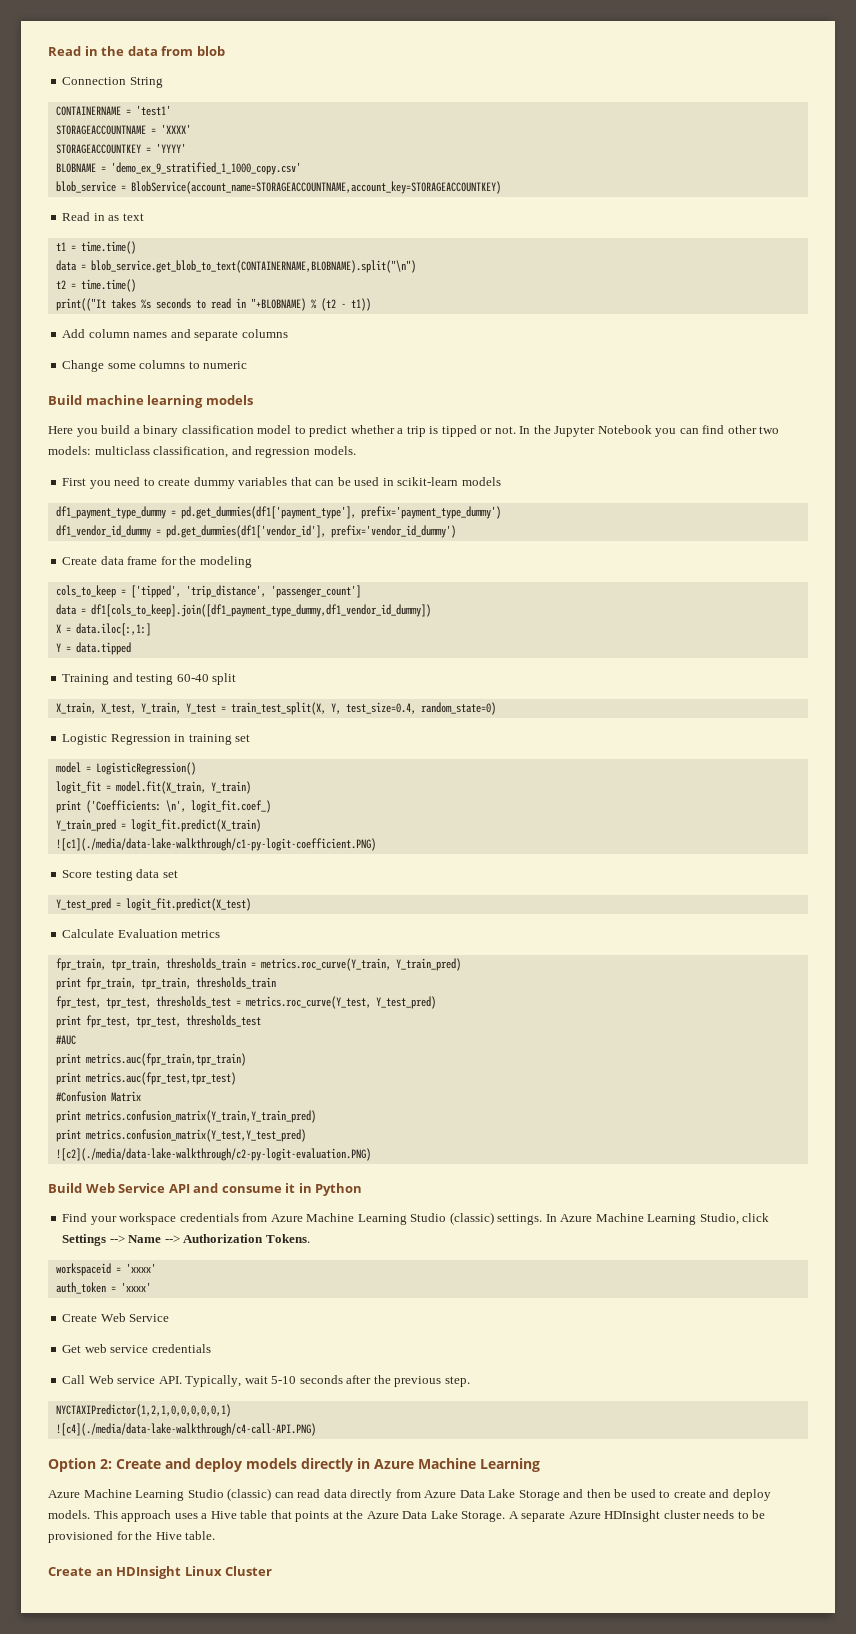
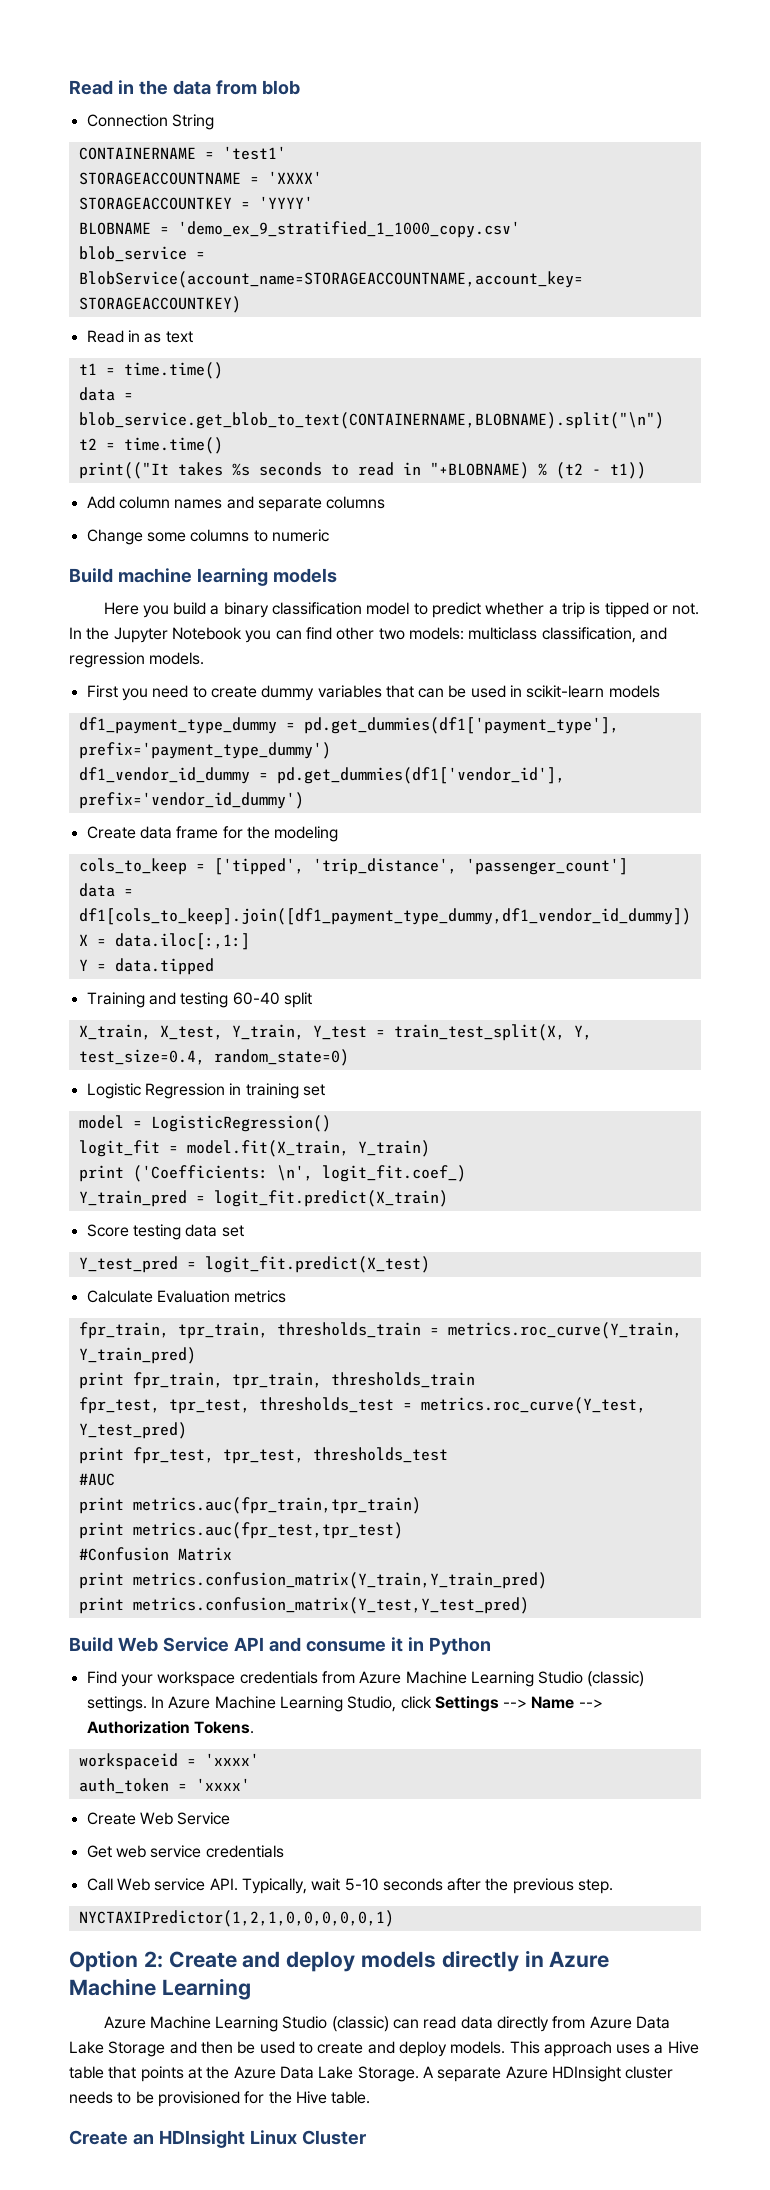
[55,838,376,851] // ![c1](./media/data-lake-walkthrough/c1-py-logit-coefficient.PNG) -> (448, 1198) none
[55,1148,371,1161] // ![c2](./media/data-lake-walkthrough/c2-py-logit-evaluation.PNG) -> (529, 1605) none
[55,1423,316,1436] // ![c4](./media/data-lake-walkthrough/c4-call-API.PNG) -> (394, 1918) none

